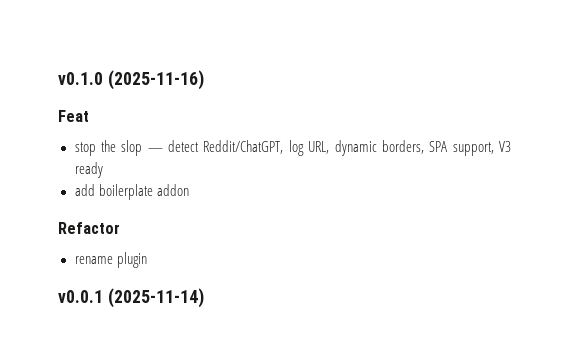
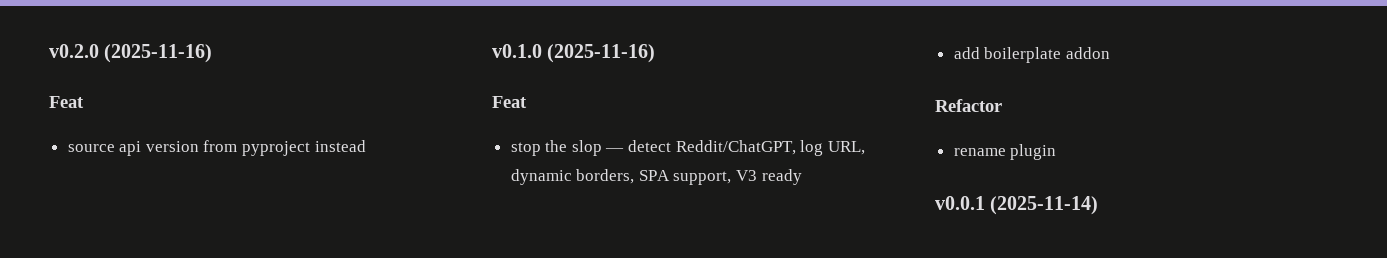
(58, 78) none -> [49,44,213,63] [49,96,84,108] [67,140,366,156] v0.2.0 (2025-11-16) // Feat // source api version from pyproject instead //

